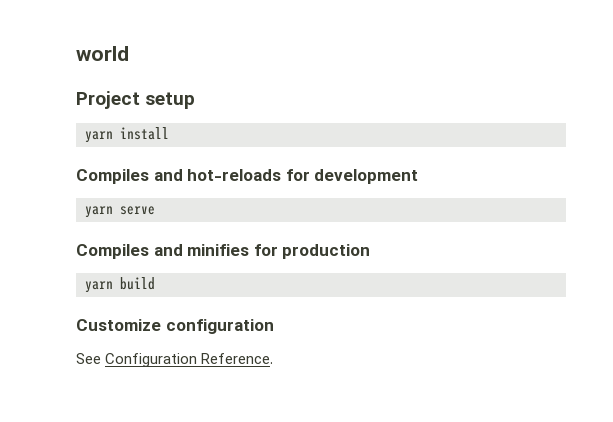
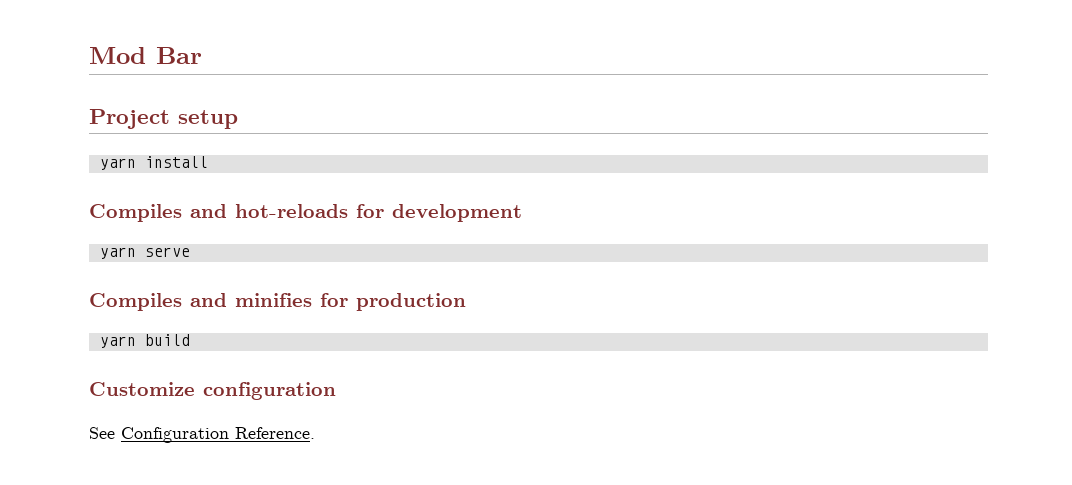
[76,46,129,61] world -> [89,47,202,64] Mod Bar

